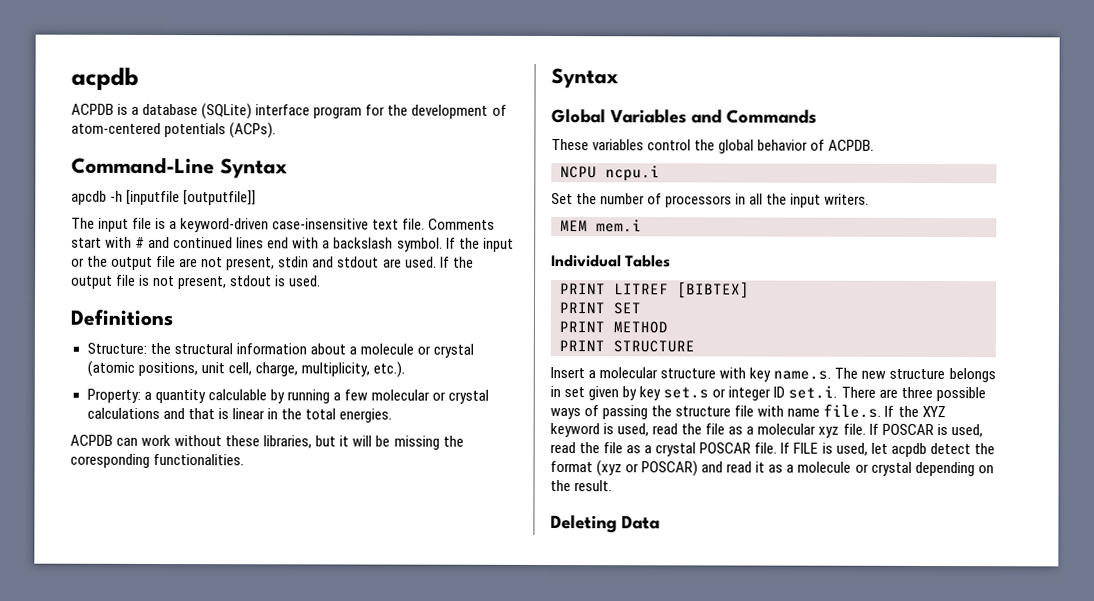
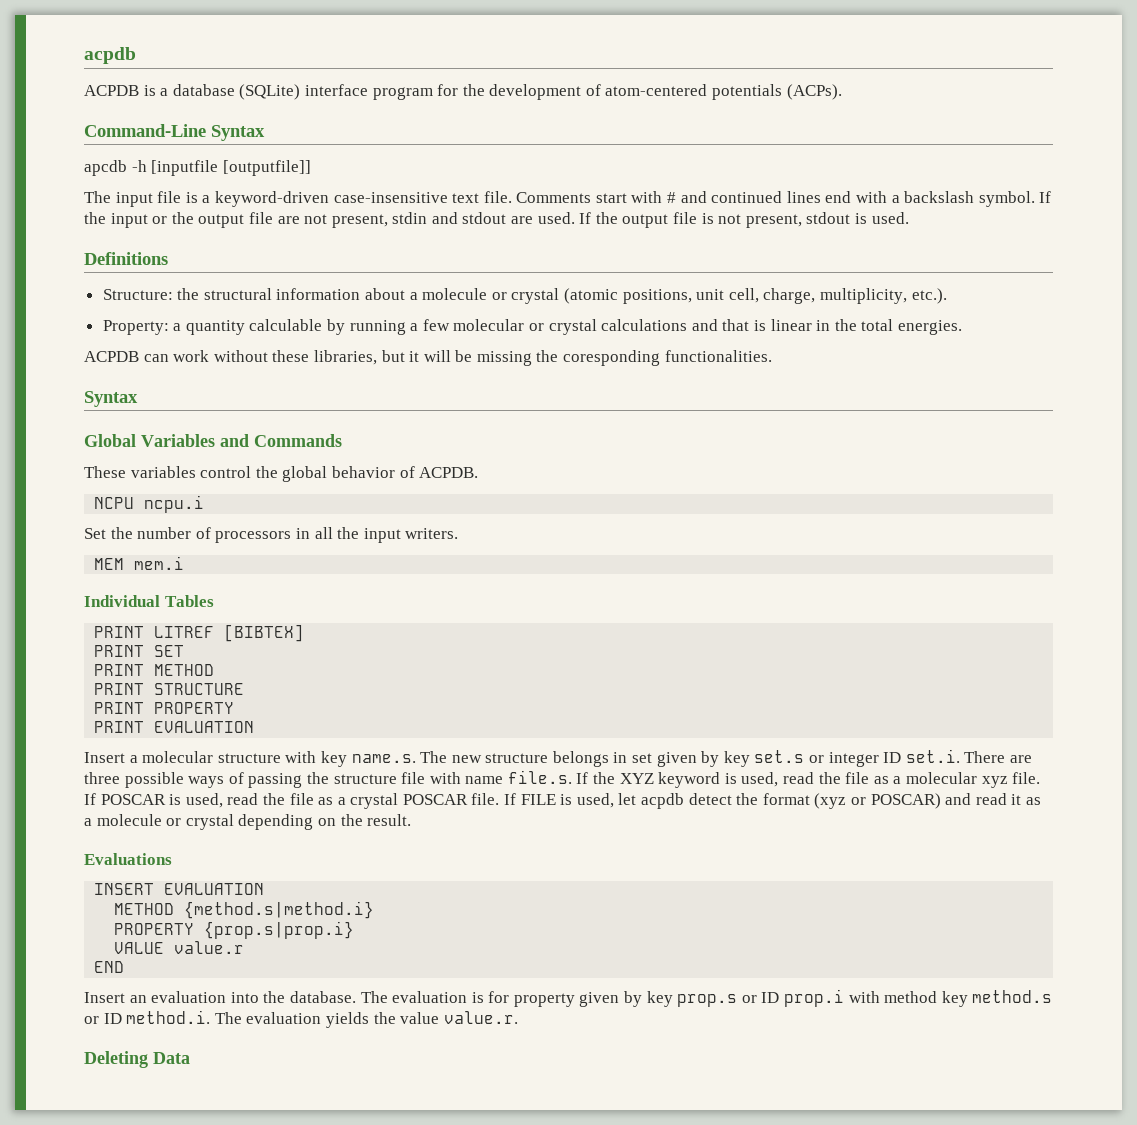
(695, 346) none -> [94,702,235,714] [94,721,255,733] // PRINT PROPERTY // PRINT EVALUATION
(613, 486) none -> [84,853,172,865] [94,883,265,895] [114,901,375,919] [114,921,355,939] [114,941,245,954] [94,961,125,973] [84,989,1053,1007] [84,1010,518,1028] // Evaluations // INSERT EVALUATION // METHOD {method.s|method.i} // PROPERTY {prop.s|prop.i} // VALUE value.r // END // Insert an evaluation into the database. The evaluation is for property given by key prop.s or ID prop.i with method key method.s or ID method.i. The evaluation yields the value value.r.

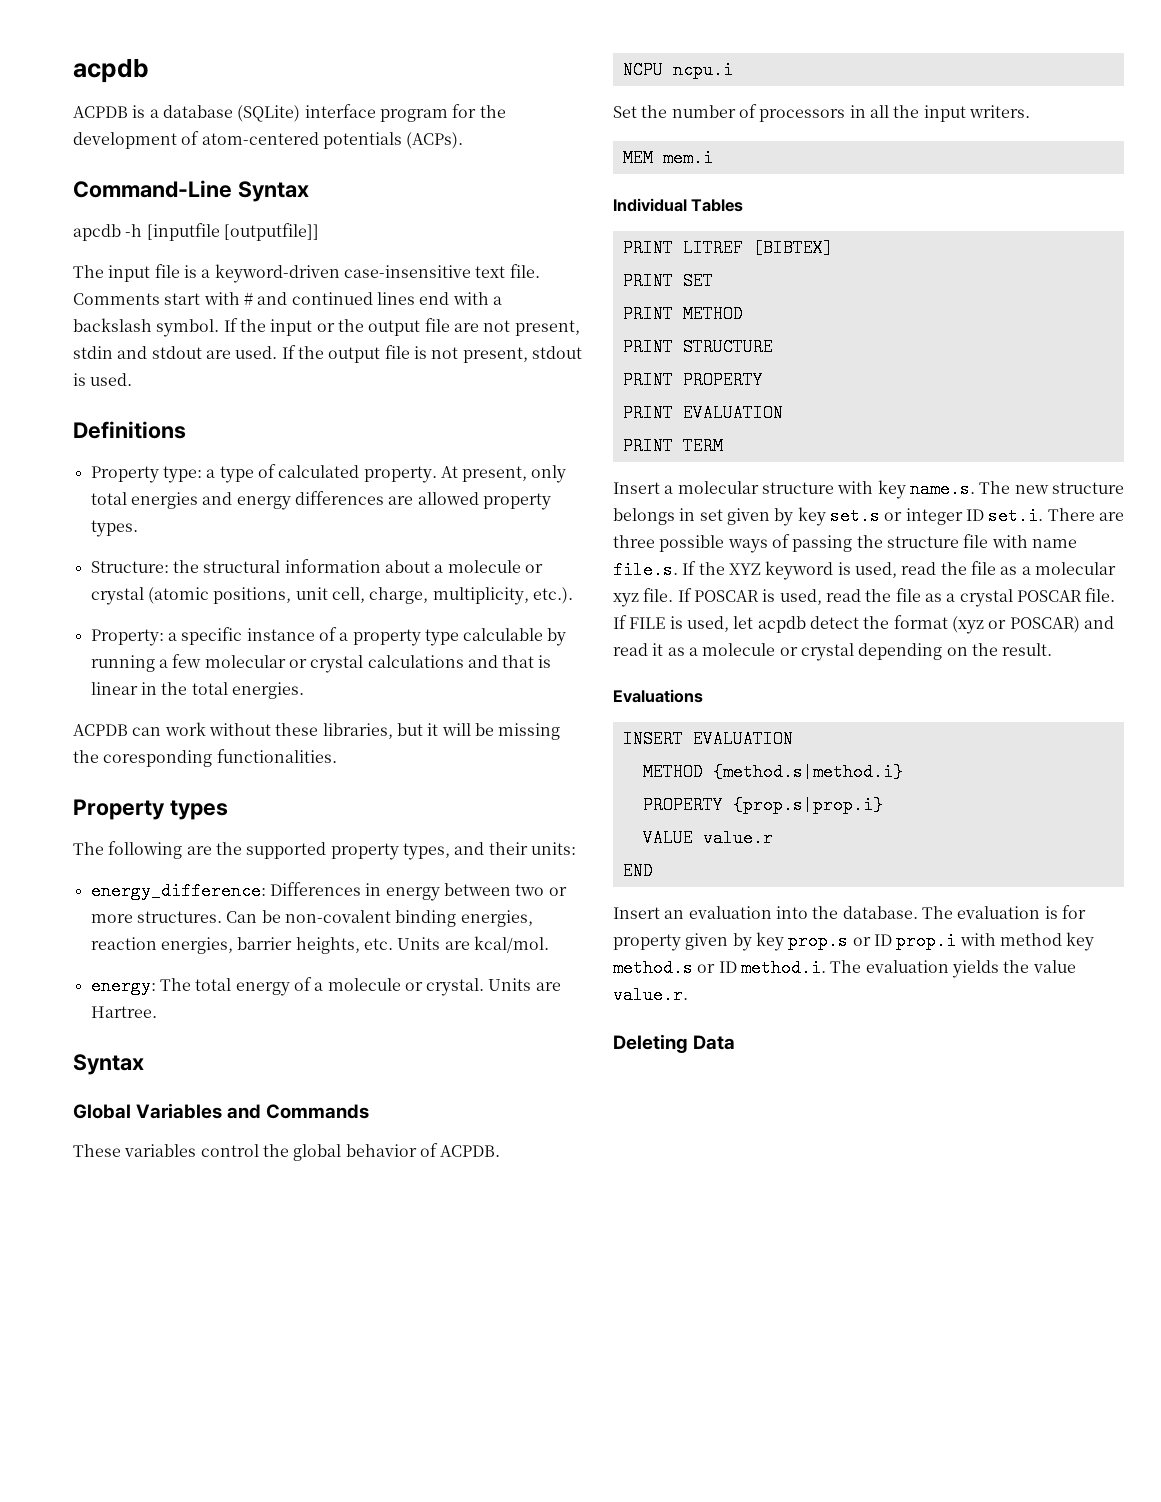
(168, 258) none -> [90,464,567,483] [90,491,551,510] [90,520,138,537] // Property type: a type of calculated property. At present, only total energies and energy differences are allowed property types.
[185,320,245,335] quantity -> [181,627,459,646] specific instance of a property type
(772, 356) none -> [73,799,228,820] [73,841,576,860] [90,882,567,901] [90,910,533,927] [90,936,549,954] [90,977,561,996] [90,1006,157,1018] // Property types // The following are the supported property types, and their units: // energy_difference: Differences in energy between two or more structures. Can be non-covalent binding energies, reaction energies, barrier heights, etc. Units are kcal/mol. // energy: The total energy of a molecule or crystal. Units are Hartree.
(255, 727) none -> [622,437,723,455] // PRINT TERM

